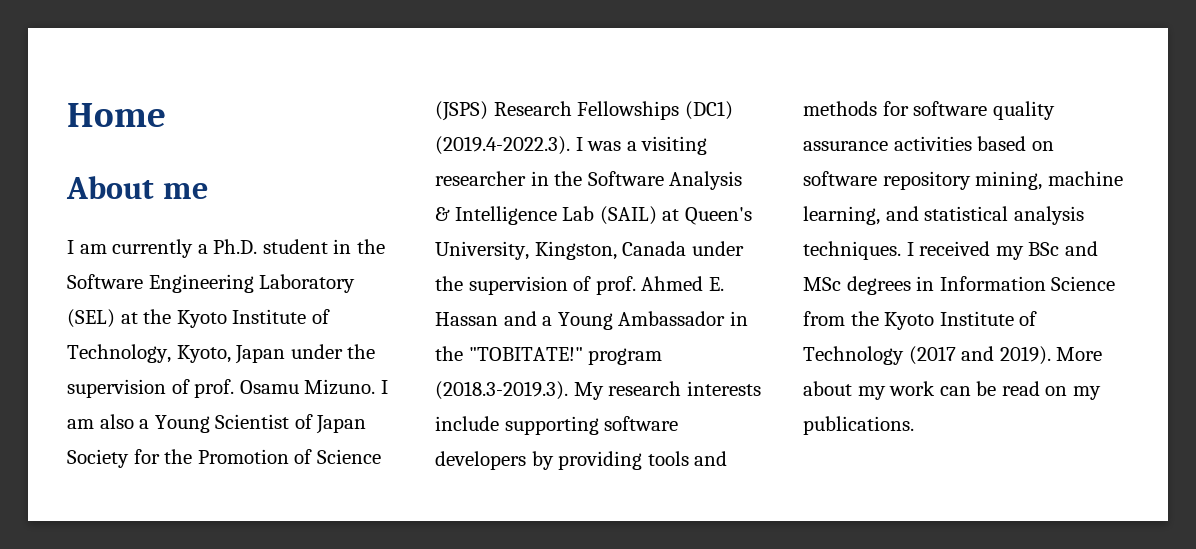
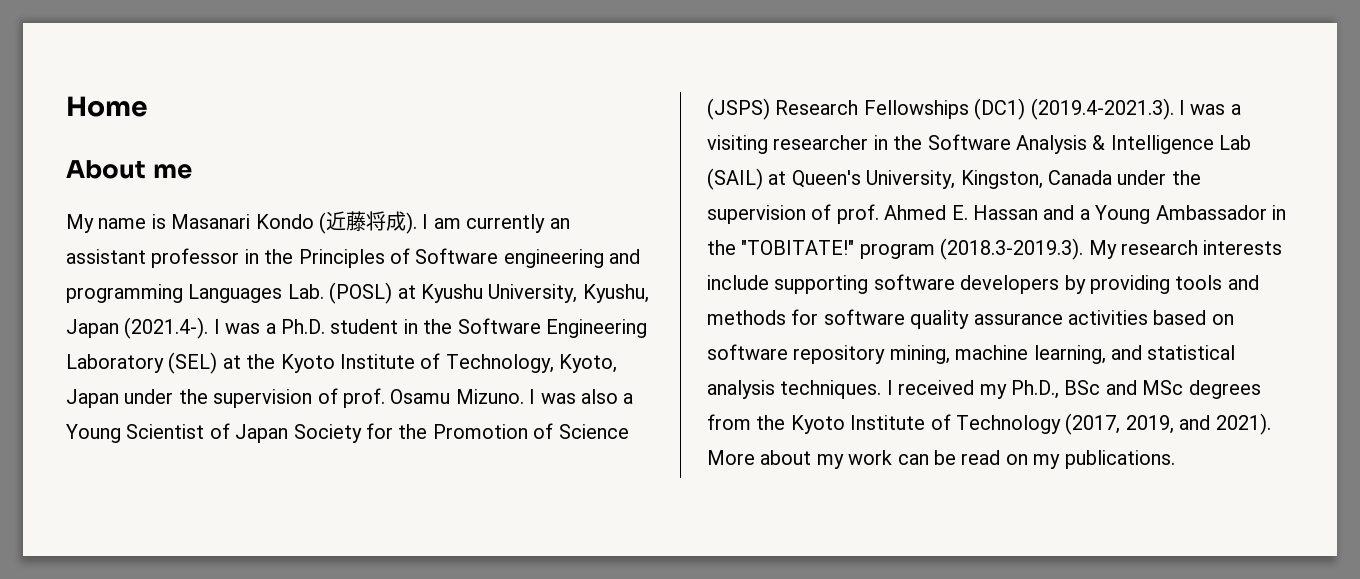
[67,239,194,258] I am currently -> [66,211,570,234] [66,248,641,268] [66,282,649,304] [66,317,261,339] My name is Masanari Kondo (近藤将成). I am currently an assistant professor in the Principles of Software engineering and programming Languages Lab. (POSL) at Kyushu University, Kyushu, Japan (2021.4-). I was
[67,419,94,429] am -> [540,393,576,404] was
[435,136,570,155] (2019.4-2022.3). -> [1030,98,1174,120] (2019.4-2021.3).
(1024, 253) none -> [1011,380,1059,399] Ph.D.,
[916,276,1116,291] in Information Science -> (1261, 389) none
[908,346,1051,365] (2017 and 2019). -> [1065,413,1271,435] (2017, 2019, and 2021).

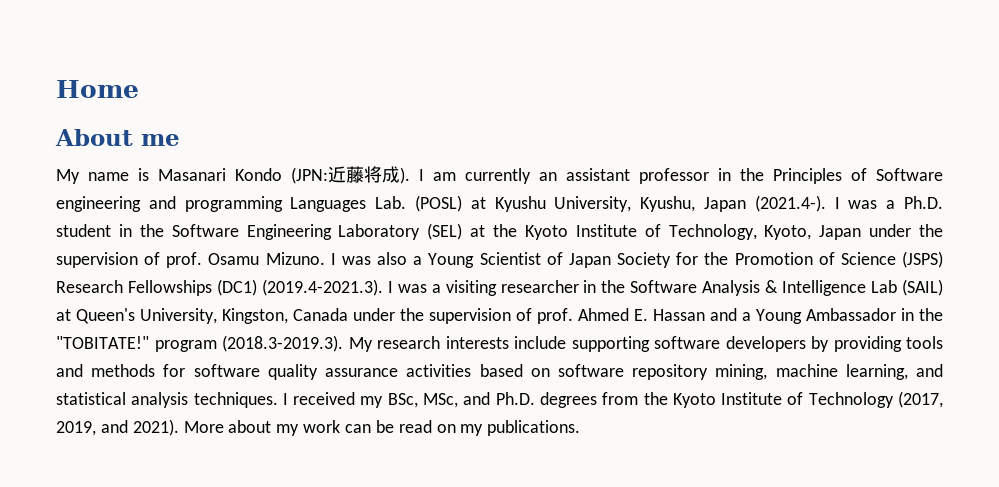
[319,212,326,234] ( -> [291,167,328,184] (JPN:
[1011,380,1184,399] Ph.D., BSc and MSc -> [387,392,535,408] BSc, MSc, and Ph.D.

